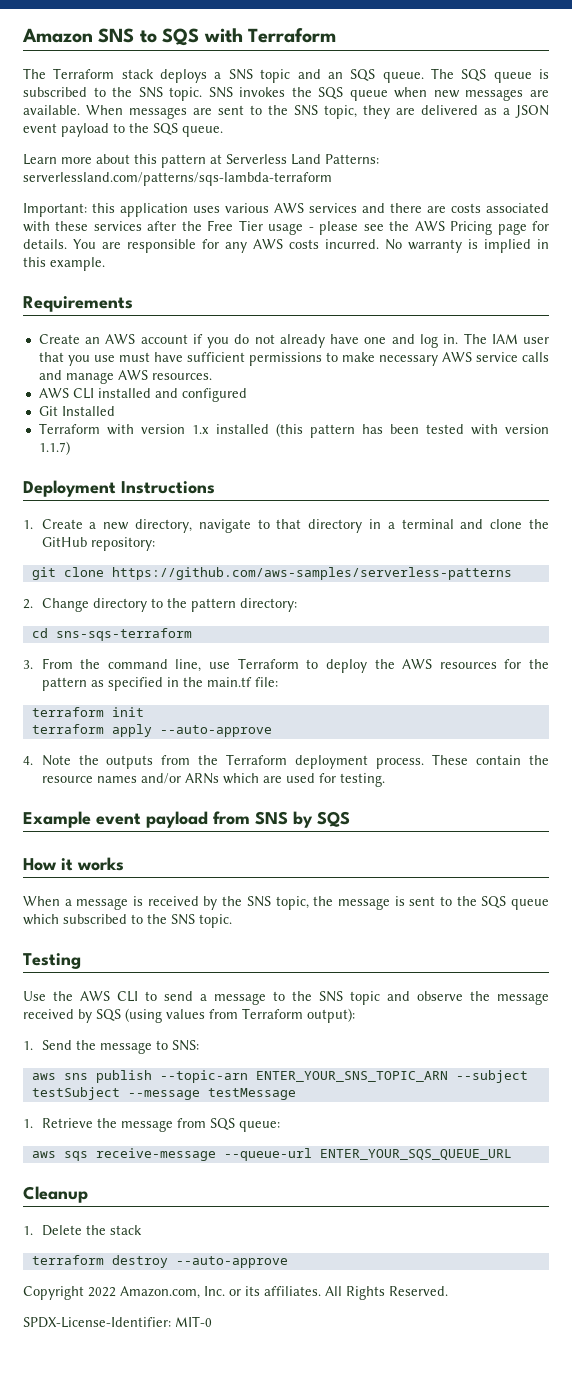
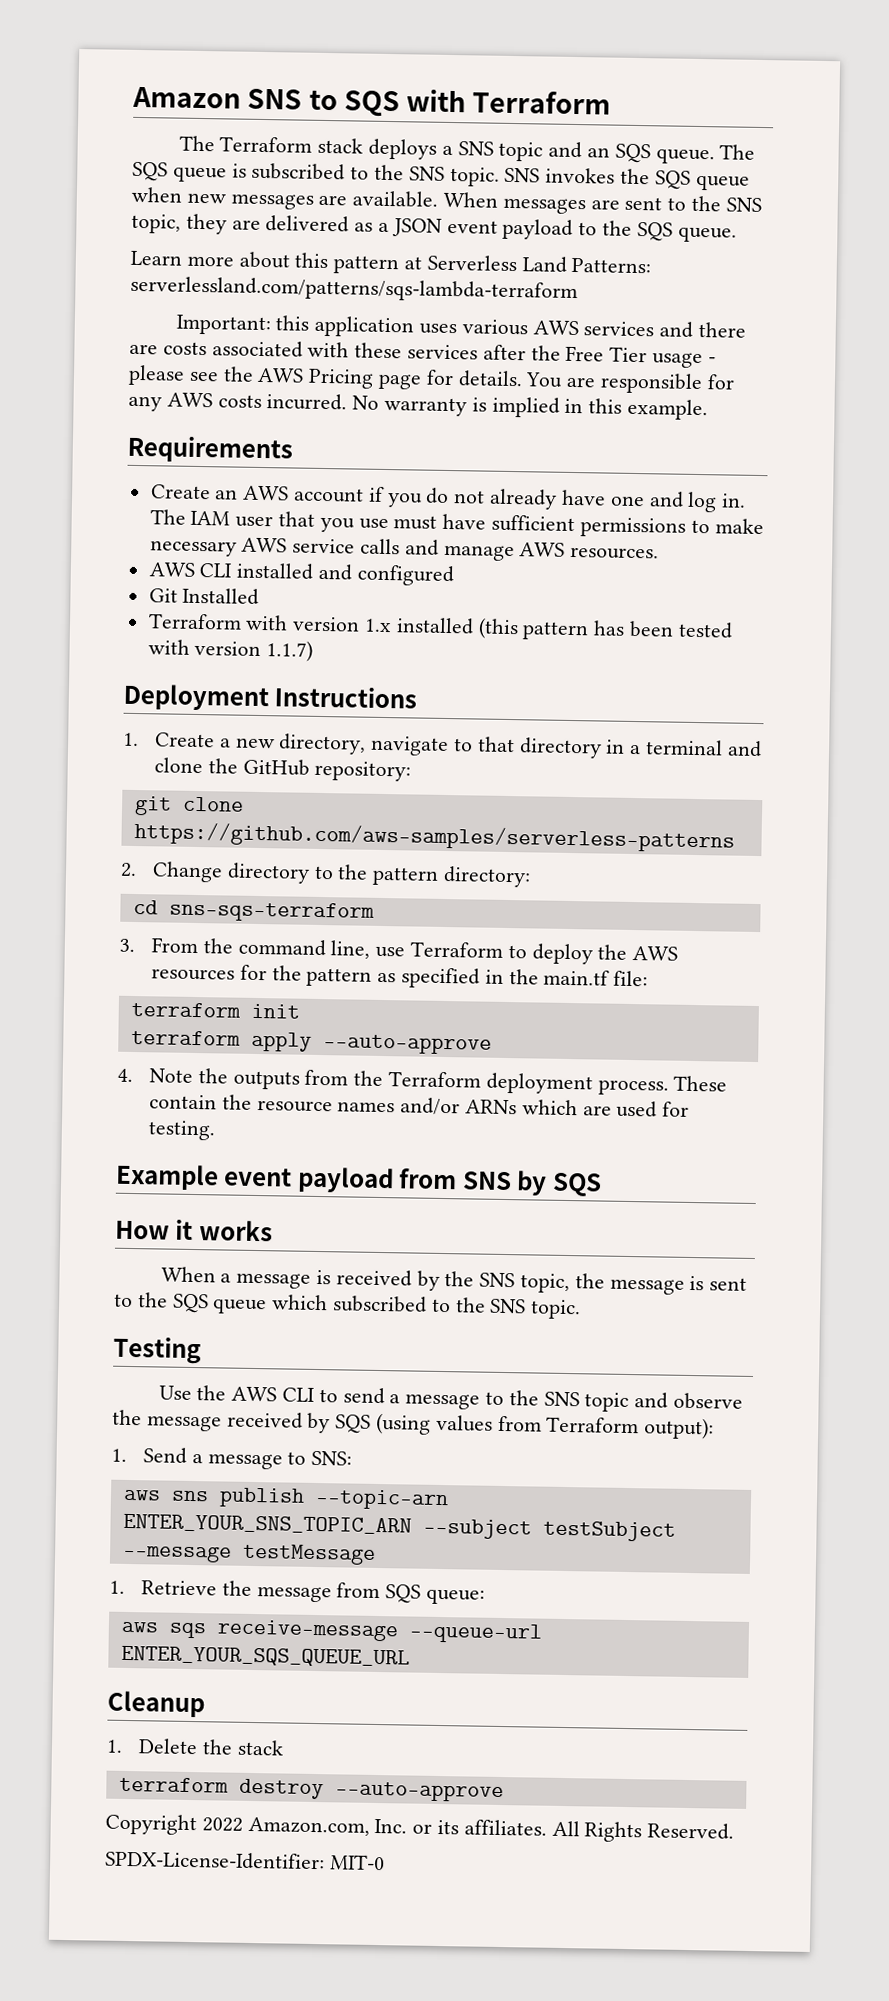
[75,1040,96,1050] the -> [191,1453,203,1464] a

